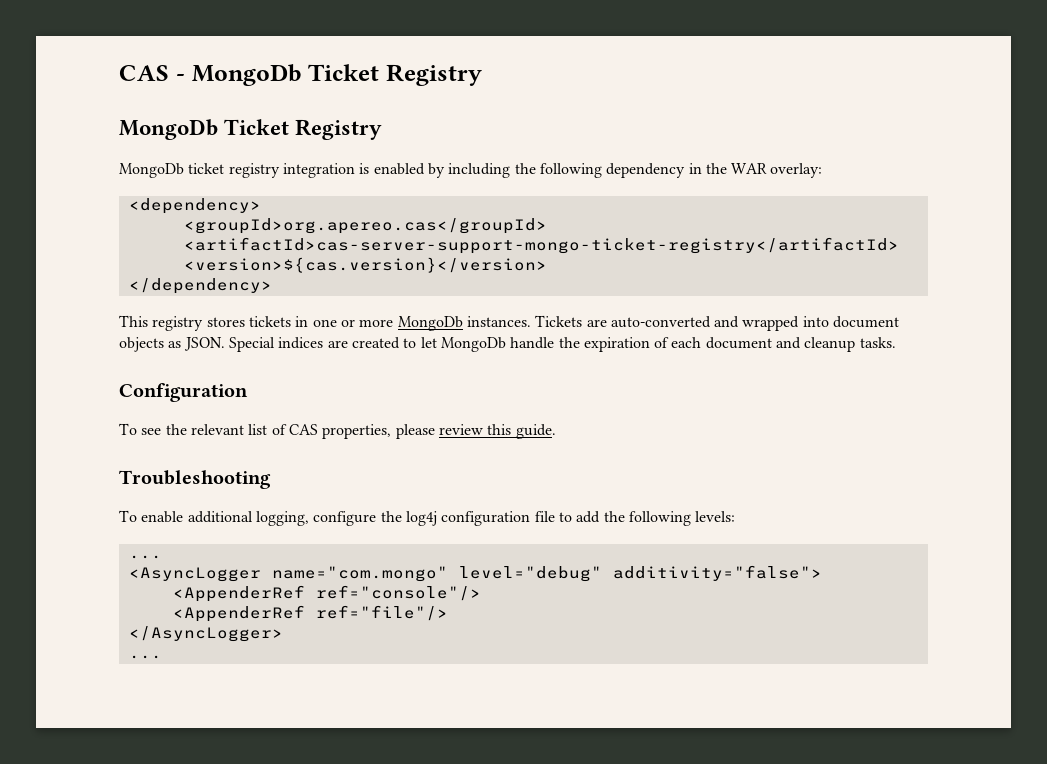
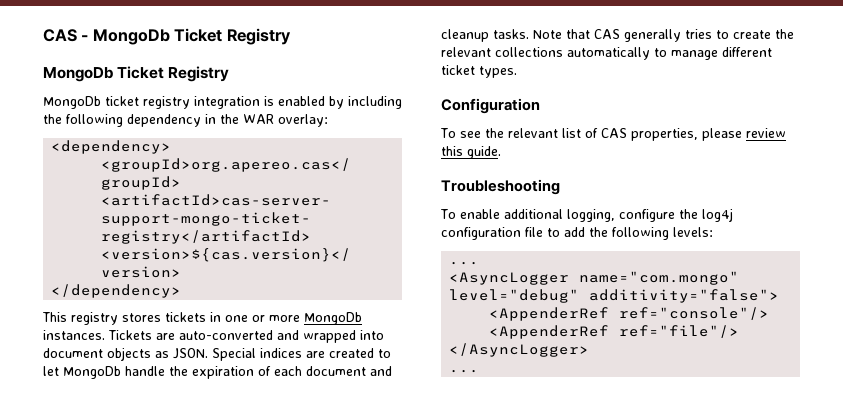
(896, 342) none -> [533,29,794,42] [441,47,772,60] [441,65,517,78] Note that CAS generally tries to create the relevant collections automatically to manage different ticket types.

